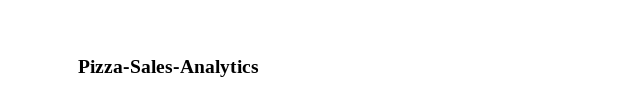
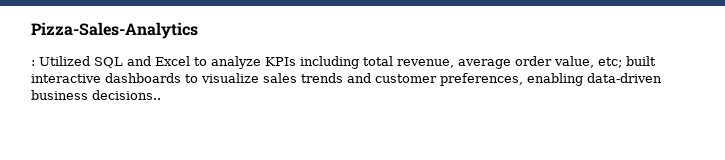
(259, 68) none -> [31,56,656,69] [31,73,662,86] [31,90,161,100] // : Utilized SQL and Excel to analyze KPIs including total revenue, average order value, etc; built interactive dashboards to visualize sales trends and customer preferences, enabling data-driven business decisions..

